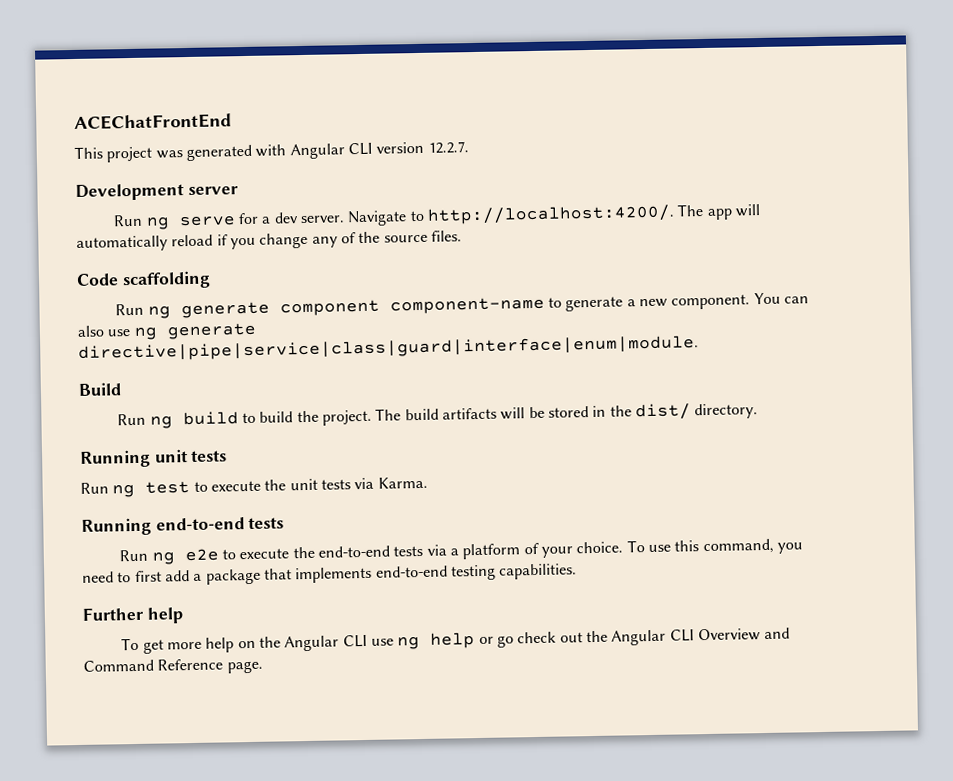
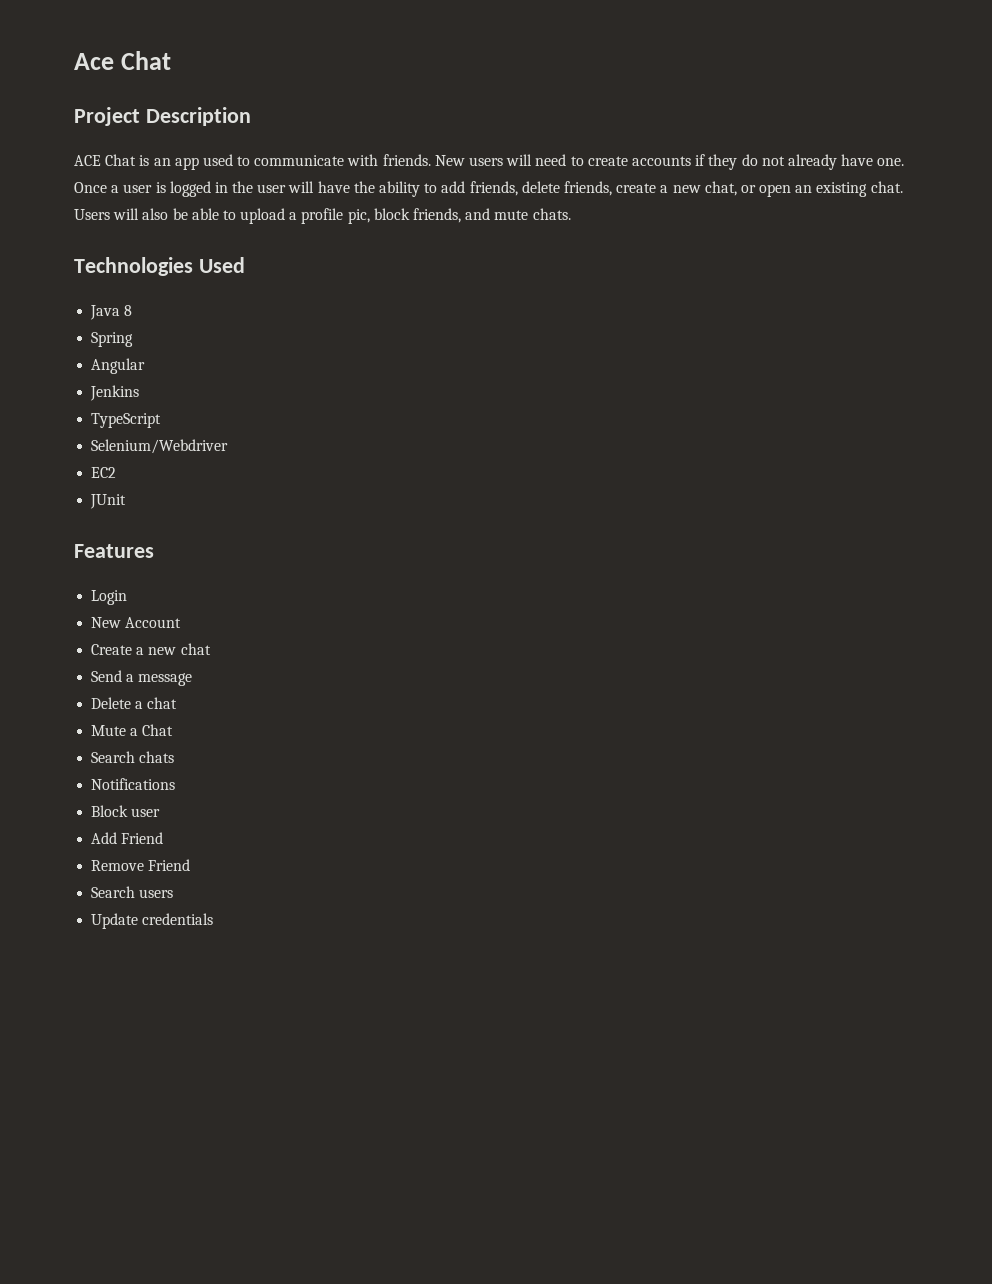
[74,113,232,130] [74,141,469,163] [75,183,239,201] [113,204,760,230] [76,230,462,252] [76,270,211,290] [115,292,810,319] [77,322,257,340] [78,335,699,362] [78,382,122,396] [117,403,759,429] [79,449,228,468] [80,476,428,498] [81,517,285,536] [119,538,803,565] [82,563,578,585] [82,606,184,624] [121,627,791,654] [83,658,263,674] ACEChatFrontEnd // This project was generated with Angular CLI version 12.2.7. // Development server // Run ng serve for a dev server. Navigate to http://localhost:4200/. The app will automatically reload if you change any of the source files. // Code scaffolding // Run ng generate component component-name to generate a new component. You can also use ng generate directive|pipe|service|class|guard|interface|enum|module. // Build // Run ng build to build the project. The build artifacts will be stored in the dist/ directory. // Running unit tests // Run ng test to execute the unit tests via Karma. // Running end-to-end tests // Run ng e2e to execute the end-to-end tests via a platform of your choice. To use this command, you need to first add a package that implements end-to-end testing capabilities. // Further help // To get more help on the Angular CLI use ng help or go check out the Angular CLI Overview and Command Reference page. -> [74,51,171,70] [74,107,251,126] [74,154,905,170] [74,181,903,197] [74,208,571,224] [74,257,245,276] [90,305,133,320] [91,332,134,347] [91,358,146,374] [90,385,140,401] [91,413,162,428] [91,439,229,454] [91,467,117,478] [90,494,127,509] [74,544,154,558] [91,590,128,605] [91,617,182,628] [91,643,211,655] [91,670,193,686] [91,697,178,709] [91,724,174,736] [91,751,175,763] [91,778,176,790] [91,805,161,817] [91,832,164,844] [91,859,191,871] [91,886,174,898] [91,913,214,929] Ace Chat // Project Description // ACE Chat is an app used to communicate with friends. New users will need to create accounts if they do not already have one. Once a user is logged in the user will have the ability to add friends, delete friends, create a new chat, or open an existing chat. Users will also be able to upload a profile pic, block friends, and mute chats. // Technologies Used // Java 8 // Spring // Angular // Jenkins // TypeScript // Selenium/Webdriver // EC2 // JUnit // Features // Login // New Account // Create a new chat // Send a message // Delete a chat // Mute a Chat // Search chats // Notifications // Block user // Add Friend // Remove Friend // Search users // Update credentials

